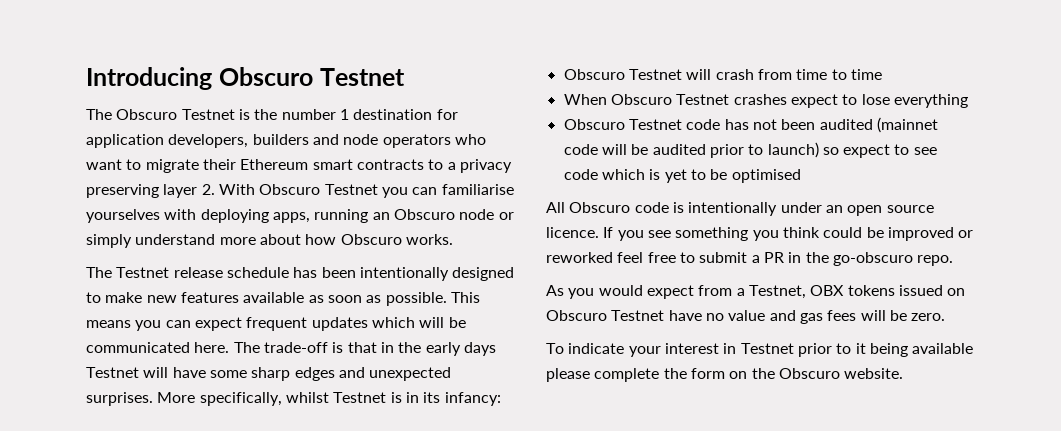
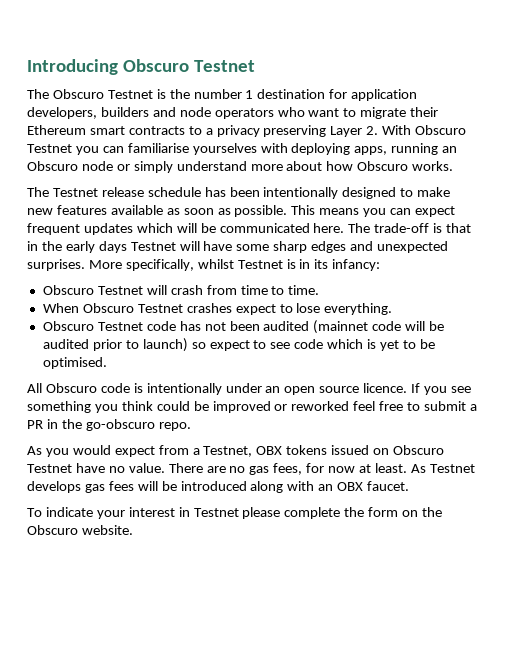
[163,184,198,198] layer -> [330,126,363,137] Layer
[850,69,882,80] time -> [288,285,320,295] time.
[893,94,968,108] everything -> [324,303,393,315] everything.
[731,169,801,183] optimised -> [42,357,107,369] optimised.
[728,310,946,324] value and gas fees will be zero. -> [128,463,475,475] [27,481,410,493] value. There are no gas fees, for now at least. As Testnet develops gas fees will be introduced along with an OBX faucet.
[797,343,974,357] prior to it being available -> (239, 512) none

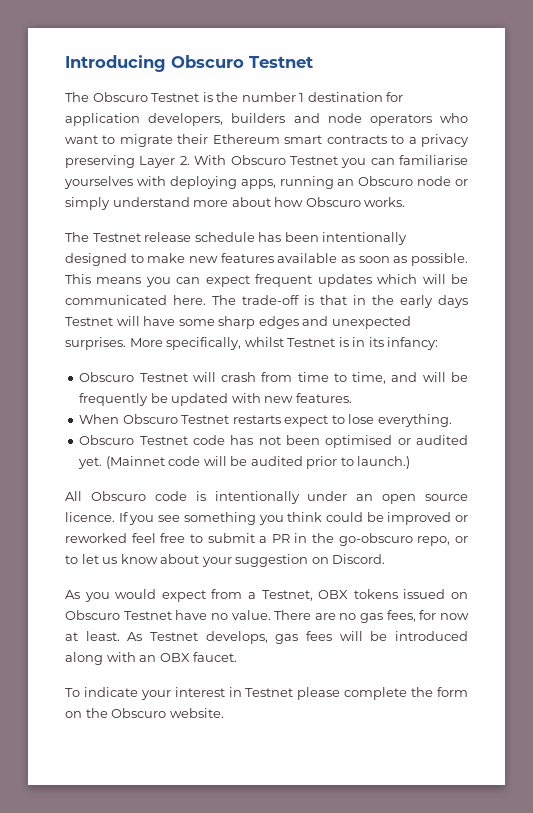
[288,285,320,295] time. -> [352,372,468,384] [79,393,352,406] time, and will be frequently be updated with new features.
[186,303,232,313] crashes -> [232,415,281,424] restarts
[263,320,369,334] audited (mainnet -> [325,435,468,448] [78,456,165,469] optimised or audited yet. (Mainnet
[142,338,435,352] [42,357,107,369] launch) so expect to see code which is yet to be optimised. -> [357,456,411,469] launch.)
[158,422,191,431] repo. -> [417,536,468,546] [65,554,386,567] repo, or to let us know about your suggestion on Discord.
[27,481,81,493] develops -> [205,631,268,644] develops,

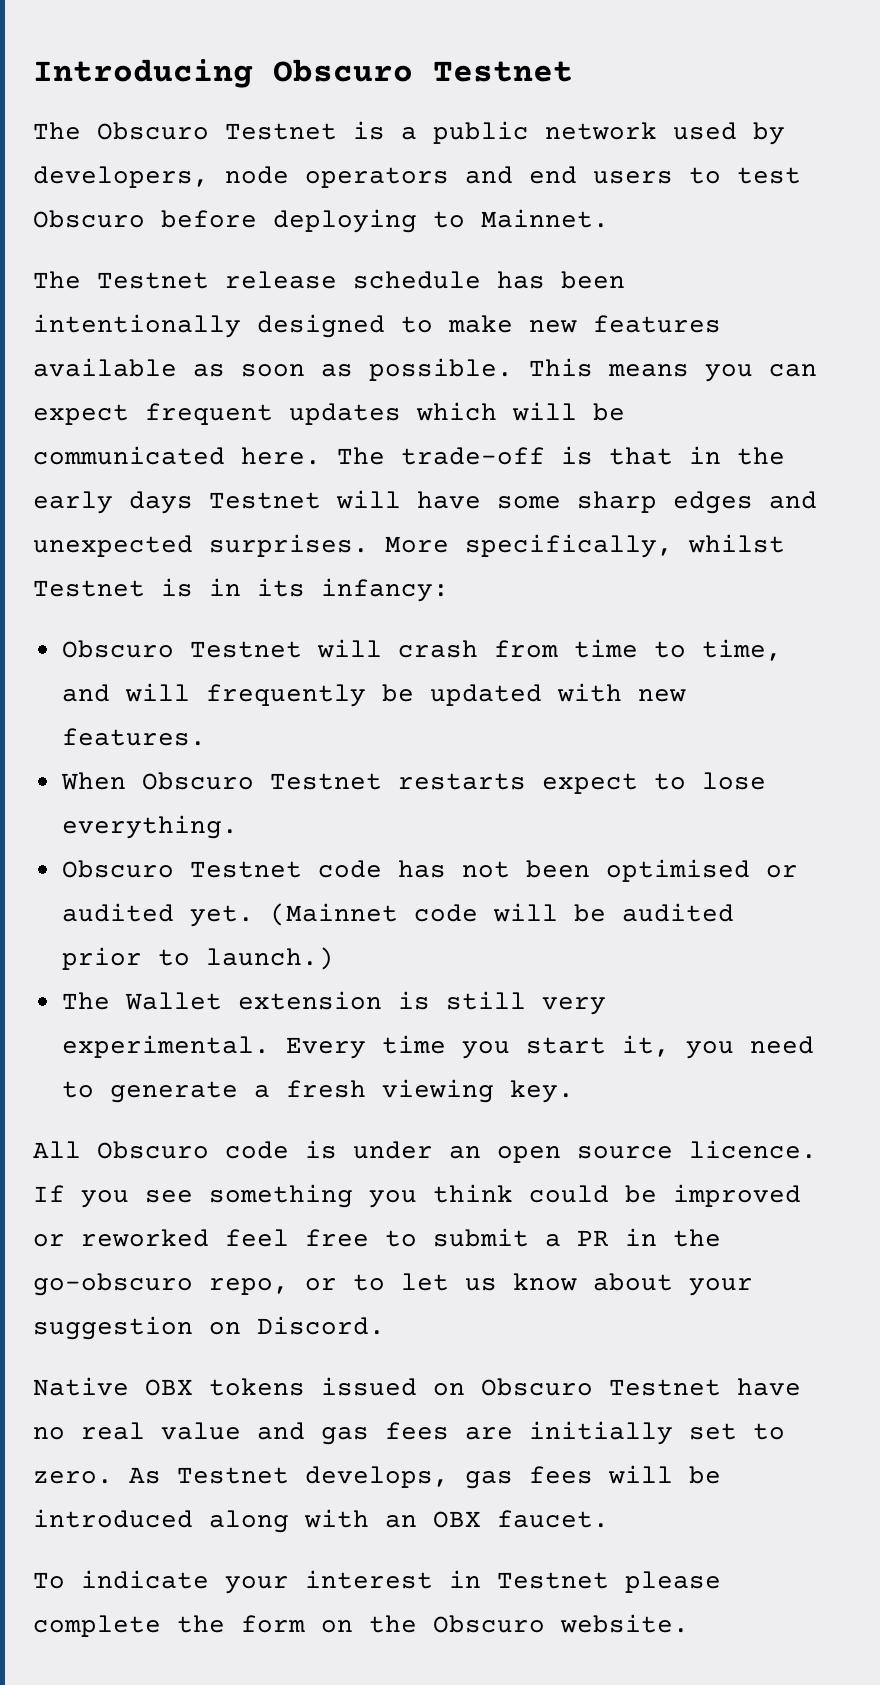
[216,92,404,102] [65,113,469,126] [65,134,470,147] [65,155,468,168] [64,176,468,189] [65,197,406,210] the number 1 destination for application developers, builders and node operators who want to migrate their Ethereum smart contracts to a privacy preserving Layer 2. With Obscuro Testnet you can familiarise yourselves with deploying apps, running an Obscuro node or simply understand more about how Obscuro works. -> [401,121,785,145] [33,166,801,188] [33,209,609,233] a public network used by developers, node operators and end users to test Obscuro before deploying to Mainnet.
[450,372,468,382] be -> (190, 692) none
(411, 462) none -> [61,991,606,1015] [61,1035,814,1059] [61,1079,574,1103] // The Wallet extension is still very experimental. Every time you start it, you need to generate a fresh viewing key.
[214,491,300,504] intentionally -> (337, 1149) none
[65,589,313,602] As you would expect from a Testnet, -> [33,1377,129,1396] Native
[231,610,469,623] [65,631,120,641] value. There are no gas fees, for now at least. -> [81,1421,785,1445] [33,1471,113,1484] real value and gas fees are initially set to zero.

